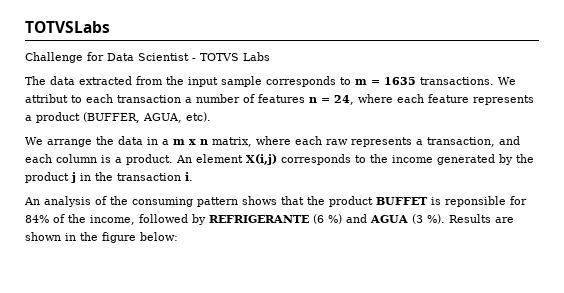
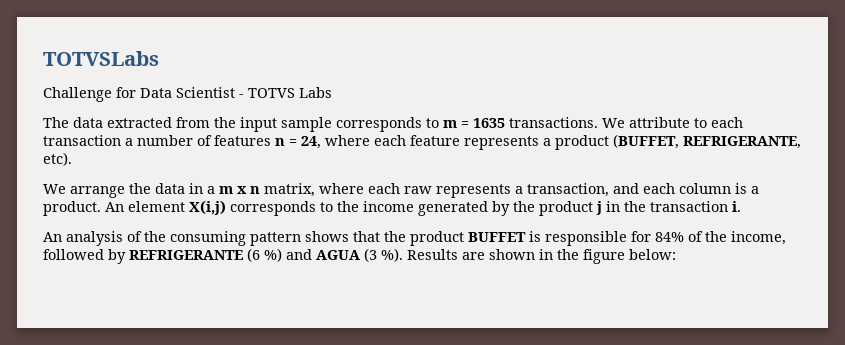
[25,94,68,103] attribut -> [629,117,690,128] attribute
[83,112,182,123] (BUFFER, AGUA, -> [613,134,801,149] (BUFFET, REFRIGERANTE,
[445,196,506,207] reponsible -> [545,231,627,246] responsible

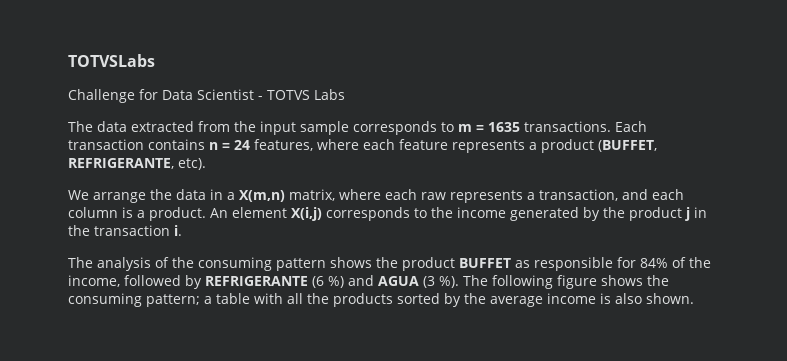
[602,117,743,128] [43,135,321,149] We attribute to each transaction a number of features n = 24, -> [615,121,647,132] [68,139,313,151] Each transaction contains n = 24 features,
[219,186,260,194] m x n -> [239,190,285,202] X(m,n)
[43,232,62,242] An -> [68,257,93,268] The
[353,231,380,242] that -> (372, 262) none
[529,231,541,242] is -> [515,260,530,268] as
[407,249,676,264] Results are shown in the figure below: -> [463,275,669,289] [68,293,694,307] The following figure shows the consuming pattern; a table with all the products sorted by the average income is also shown.

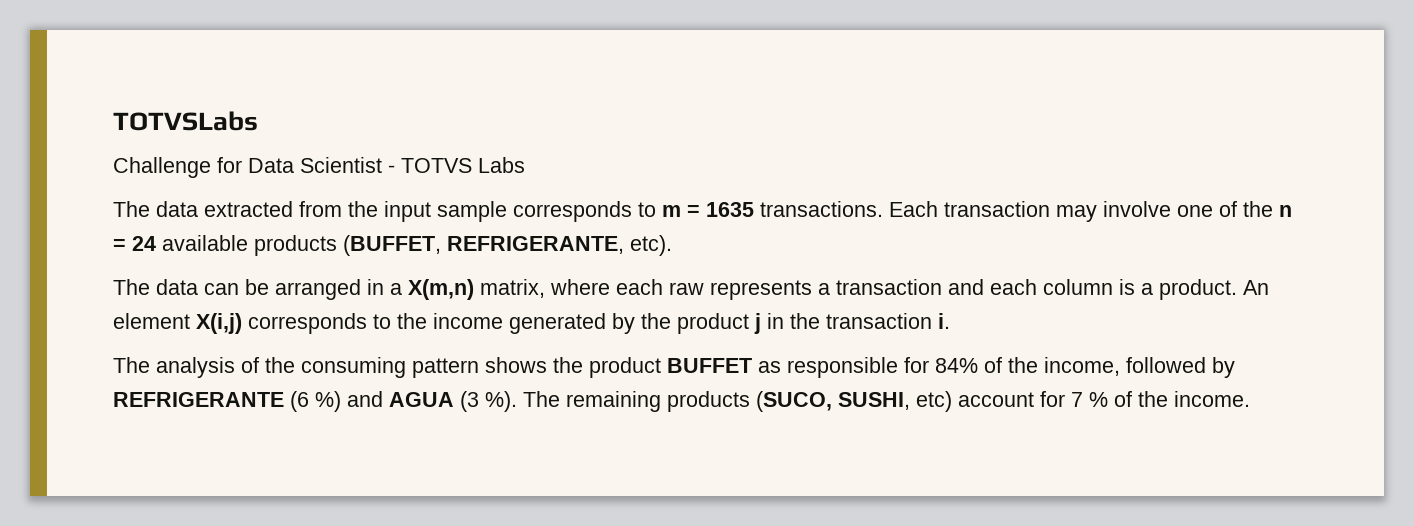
[148,139,657,153] [68,158,206,170] [68,189,206,203] contains n = 24 features, where each feature represents a product (BUFFET, REFRIGERANTE, etc). // We arrange the data -> [1056,201,1292,222] [113,235,672,256] [113,279,361,300] may involve one of the n = 24 available products (BUFFET, REFRIGERANTE, etc). // The data can be arranged
[539,189,618,201] transaction, -> [836,279,942,295] transaction
[492,275,669,289] [68,293,694,307] following figure shows the consuming pattern; a table with all the products sorted by the average income is also shown. -> [566,391,1250,412] remaining products (SUCO, SUSHI, etc) account for 7 % of the income.

